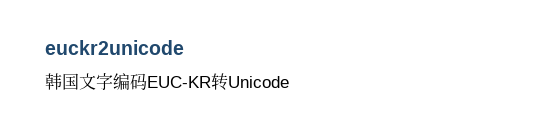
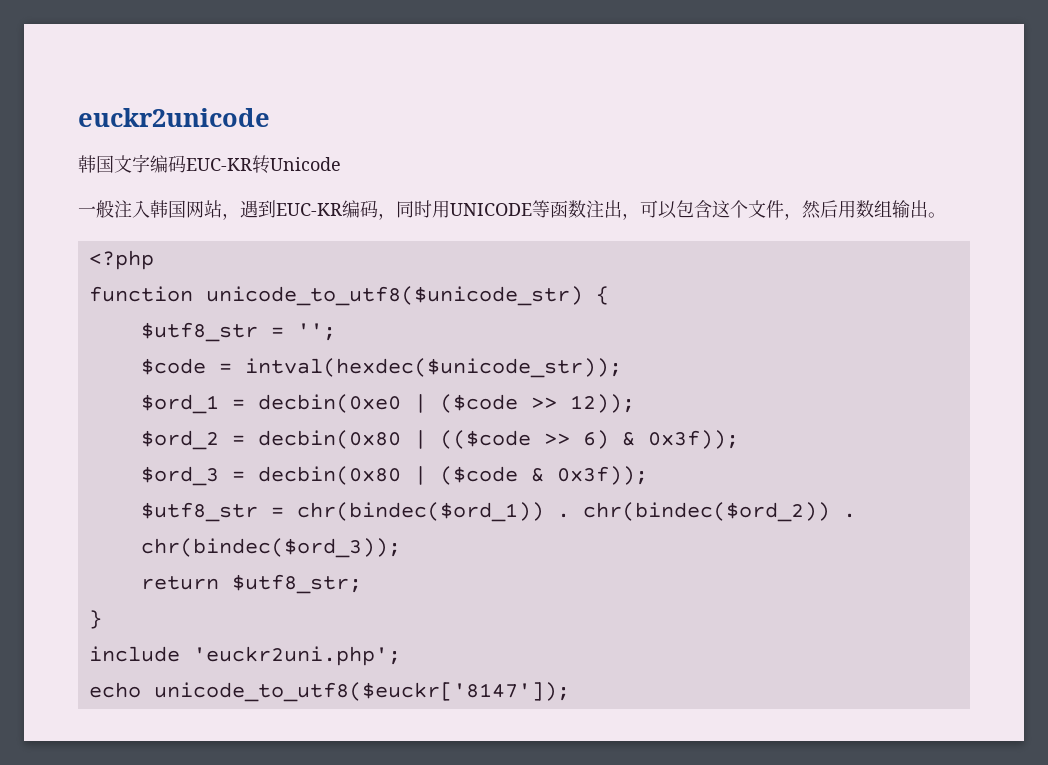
(289, 82) none -> [78,200,946,220] [88,250,154,270] [88,286,609,306] [140,322,336,342] [140,358,622,378] [140,394,635,414] [140,430,739,450] [140,466,648,486] [140,502,856,522] [140,538,401,558] [140,574,362,594] [88,610,102,629] [88,646,401,666] [88,682,570,702] // 一般注入韩国网站，遇到EUC-KR编码，同时用UNICODE等函数注出，可以包含这个文件，然后用数组输出。 // <?php // function unicode_to_utf8($unicode_str) { // $utf8_str = ''; // $code = intval(hexdec($unicode_str)); // $ord_1 = decbin(0xe0 | ($code >> 12)); // $ord_2 = decbin(0x80 | (($code >> 6) & 0x3f)); // $ord_3 = decbin(0x80 | ($code & 0x3f)); // $utf8_str = chr(bindec($ord_1)) . chr(bindec($ord_2)) . chr(bindec($ord_3)); // return $utf8_str; // } // include 'euckr2uni.php'; // echo unicode_to_utf8($euckr['8147']);

